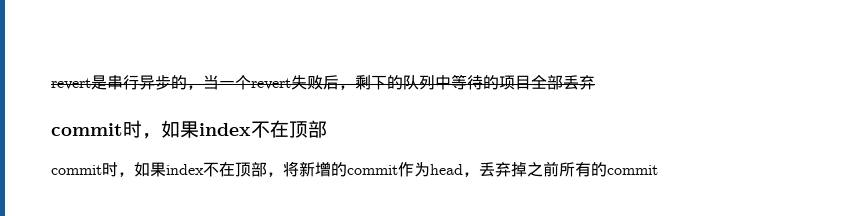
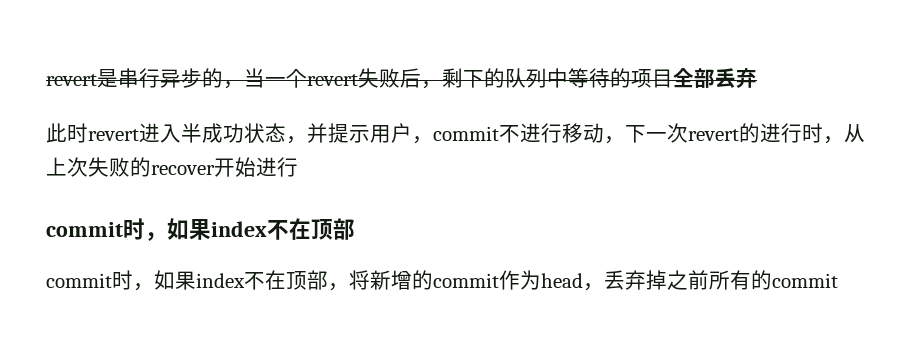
(595, 82) none -> [46,123,865,144] [46,157,298,177] // 此时revert进入半成功状态，并提示用户，commit不进行移动，下一次revert的进行时，从上次失败的recover开始进行

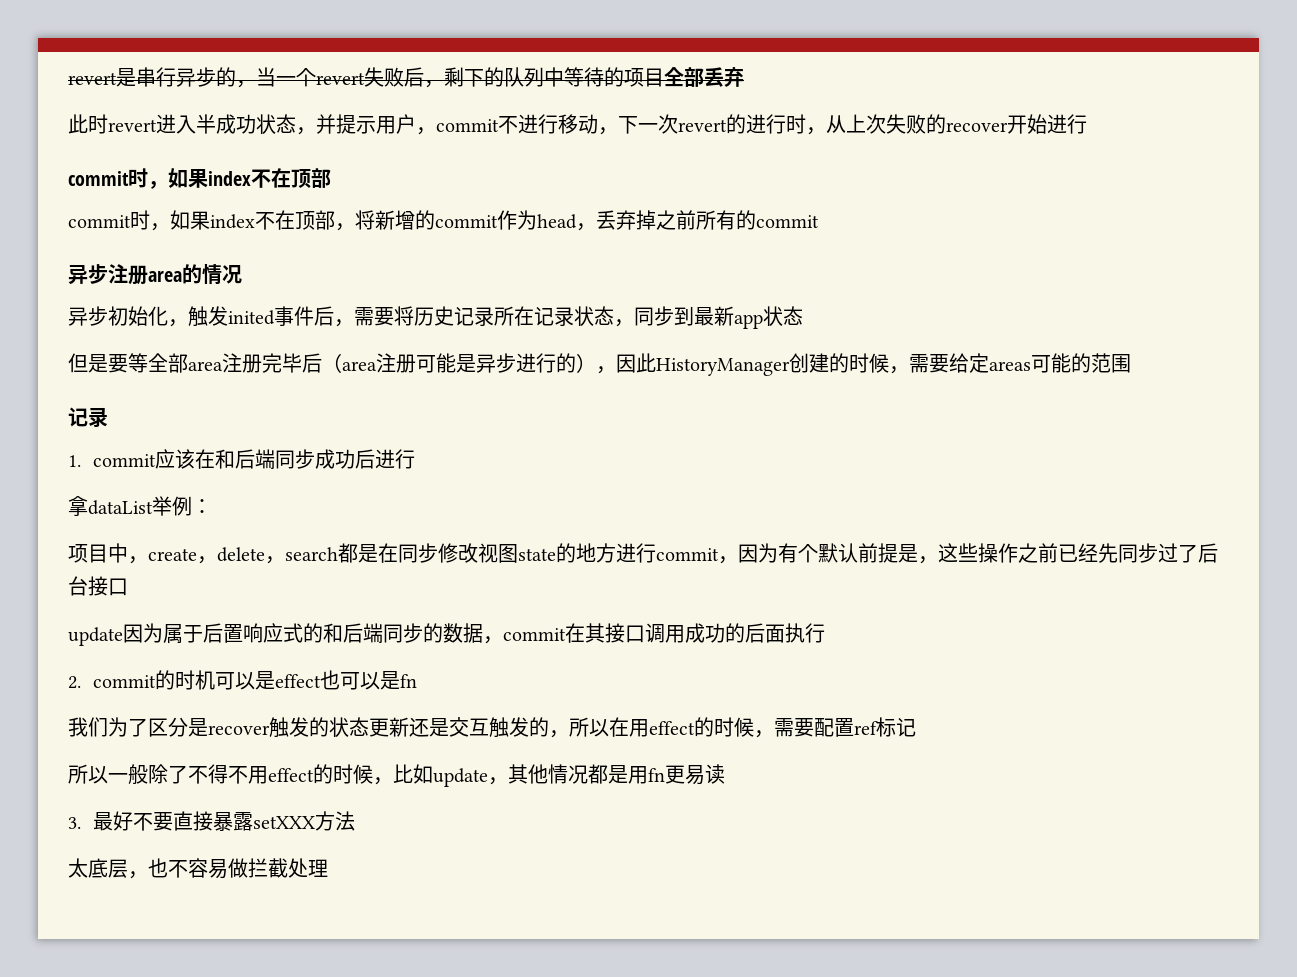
(838, 280) none -> [68,264,242,285] [68,306,803,329] [68,353,1131,376] [68,407,108,428] [68,449,416,469] [68,496,212,517] [68,543,1218,564] [68,576,128,596] [68,623,825,646] [68,670,418,690] [68,717,916,738] [68,764,725,787] [68,811,356,831] [68,858,328,879] // 异步注册area的情况 // 异步初始化，触发inited事件后，需要将历史记录所在记录状态，同步到最新app状态 // 但是要等全部area注册完毕后（area注册可能是异步进行的），因此HistoryManager创建的时候，需要给定areas可能的范围 // 记录 // 1. commit应该在和后端同步成功后进行 // 拿dataList举例： // 项目中，create，delete，search都是在同步修改视图state的地方进行commit，因为有个默认前提是，这些操作之前已经先同步过了后台接口 // update因为属于后置响应式的和后端同步的数据，commit在其接口调用成功的后面执行 // 2. commit的时机可以是effect也可以是fn // 我们为了区分是recover触发的状态更新还是交互触发的，所以在用effect的时候，需要配置ref标记 // 所以一般除了不得不用effect的时候，比如update，其他情况都是用fn更易读 // 3.最好不要直接暴露setXXX方法 // 太底层，也不容易做拦截处理

